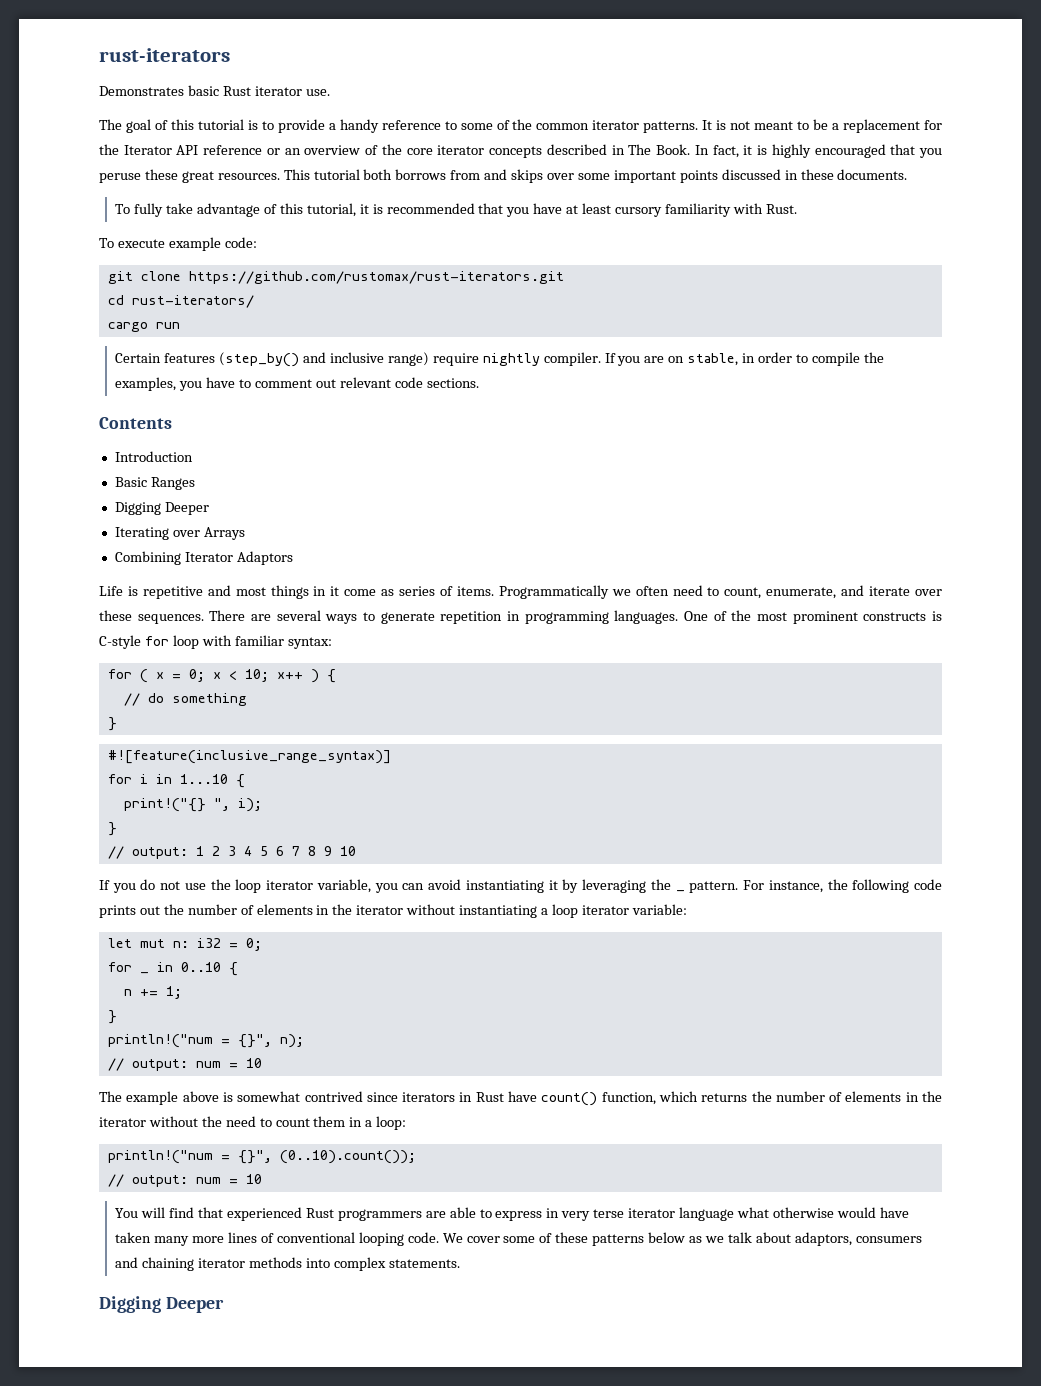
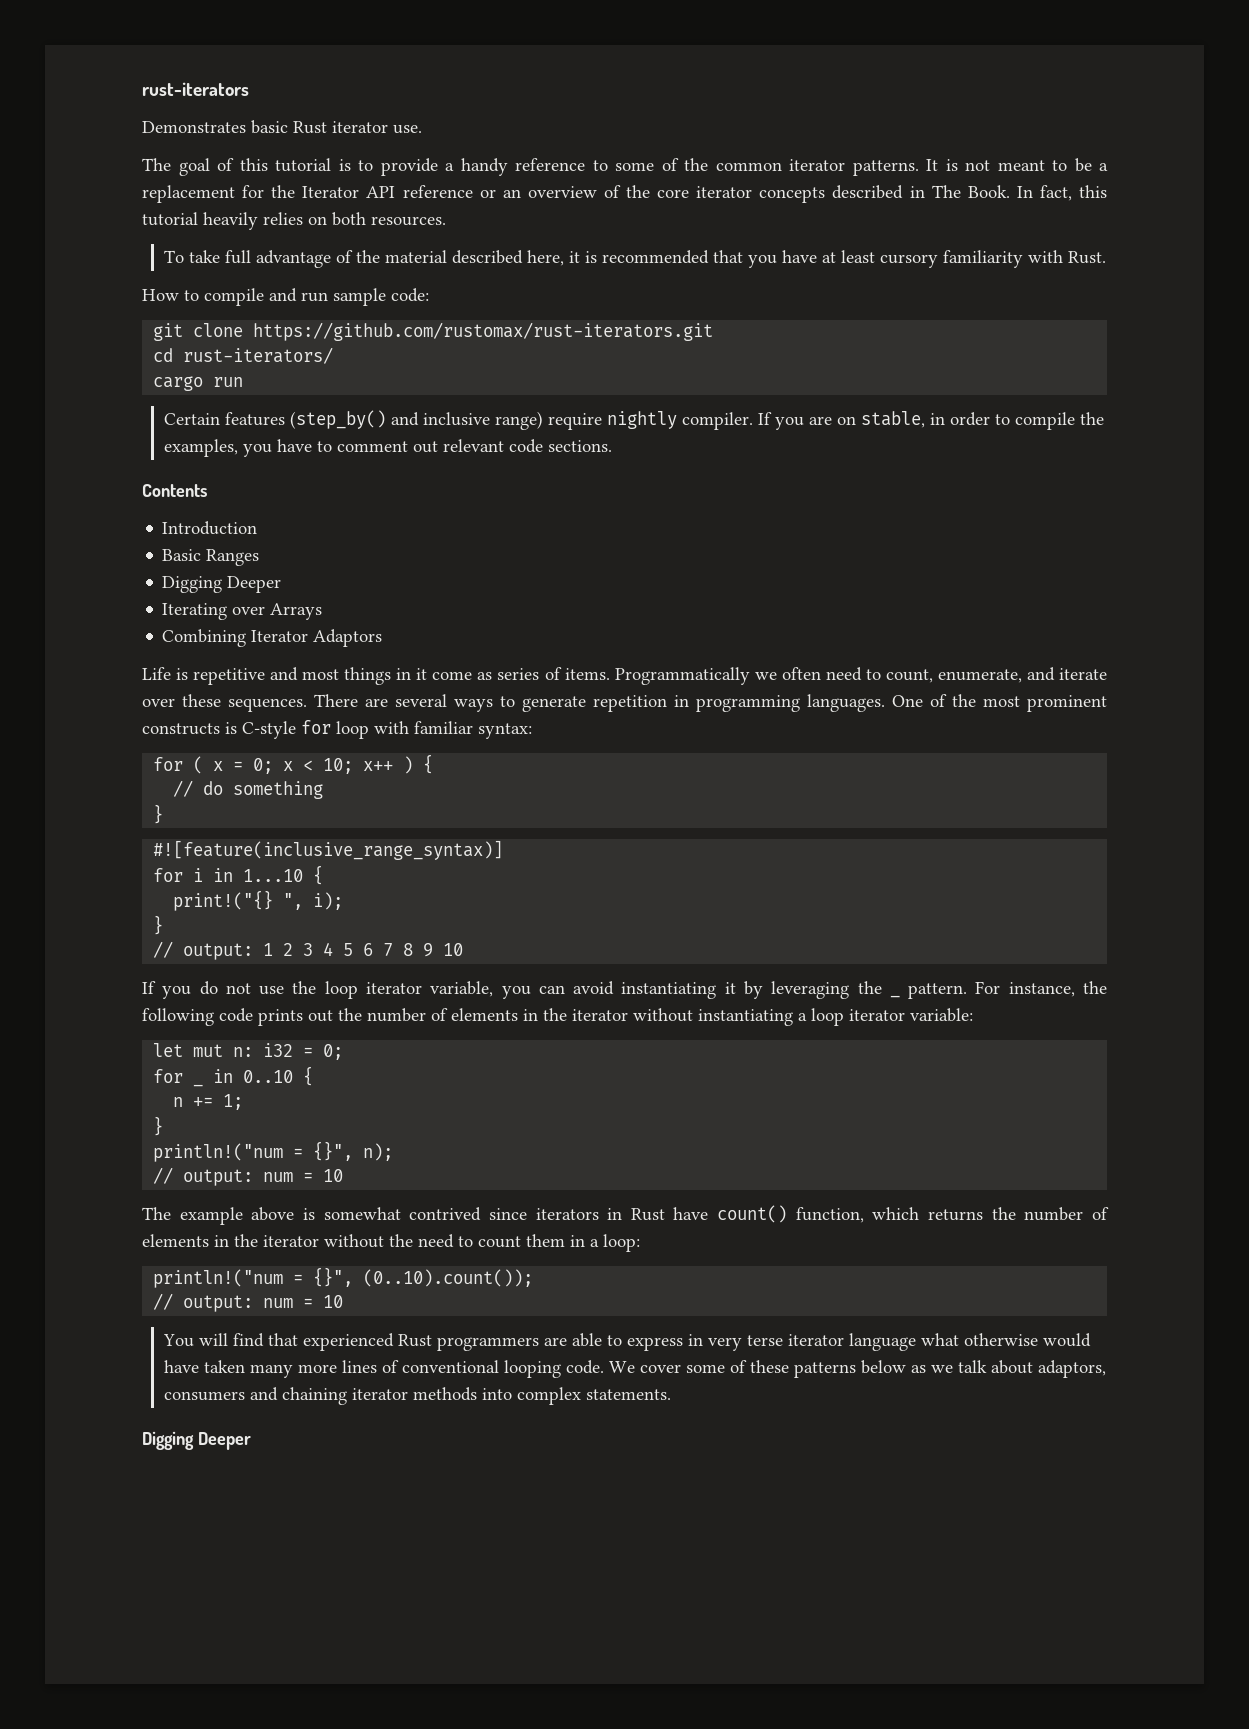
[743,144,943,158] [99,169,908,183] [115,203,356,217] it is highly encouraged that you peruse these great resources. This tutorial both borrows from and skips over some important points discussed in these documents. // To fully take advantage of this tutorial, -> [1079,185,1108,198] [142,212,446,230] [164,250,565,268] this tutorial heavily relies on both resources. // To take full advantage of the material described here,
[99,237,221,251] To execute example -> [142,288,386,306] How to compile and run sample

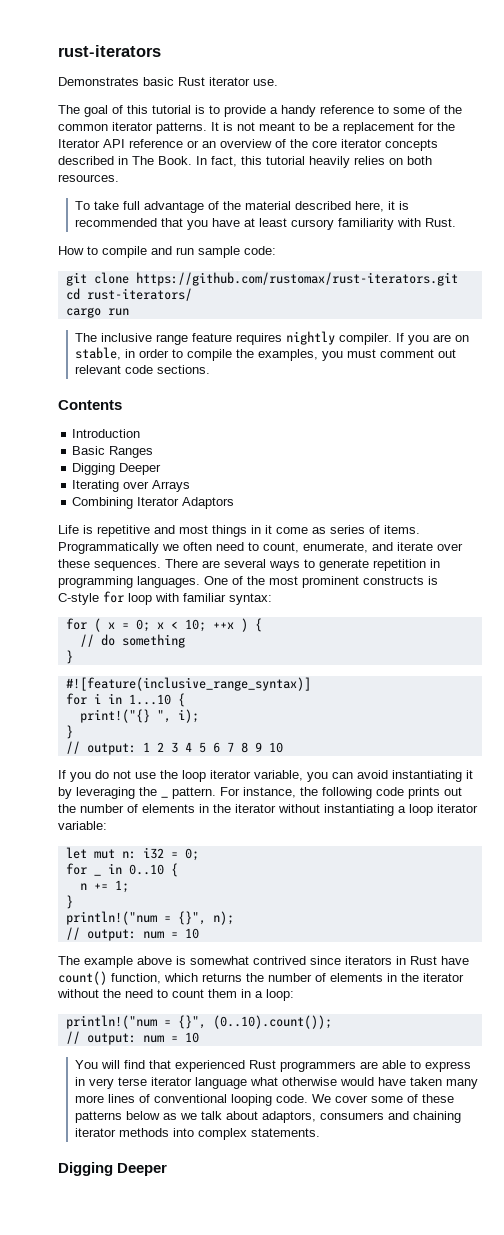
[164,410,603,430] Certain features (step_by() and inclusive range) require -> [74,333,282,345] The inclusive range feature requires
[277,439,333,452] have to -> [346,349,376,358] must
[363,761,394,771] x++ -> [212,622,234,629] ++x

